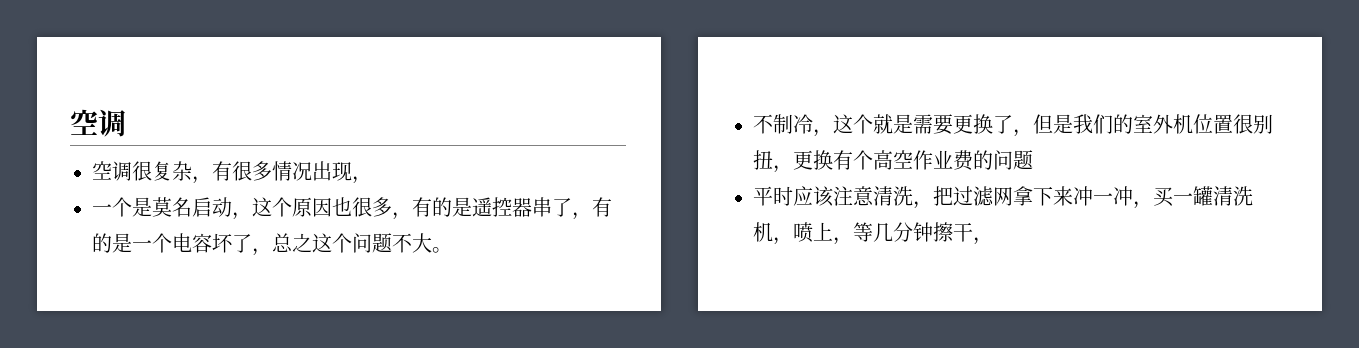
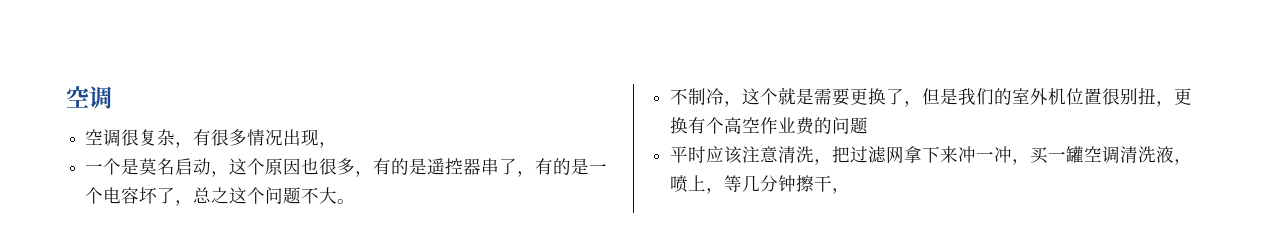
[1213,186,1253,206] [753,222,773,242] 清洗机 -> [1084,146,1175,164] 空调清洗液

